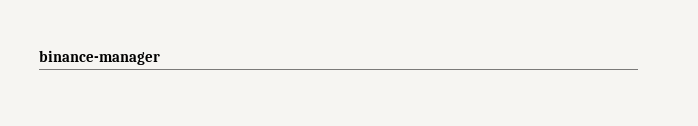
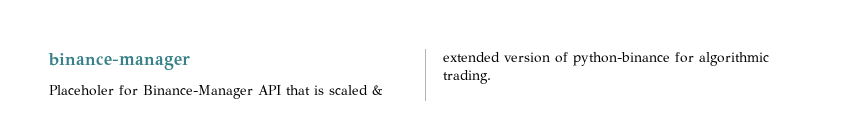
(160, 57) none -> [49,85,383,99] [443,52,769,66] [443,70,491,84] // Placeholer for Binance-Manager API that is scaled & extended version of python-binance for algorithmic trading.

